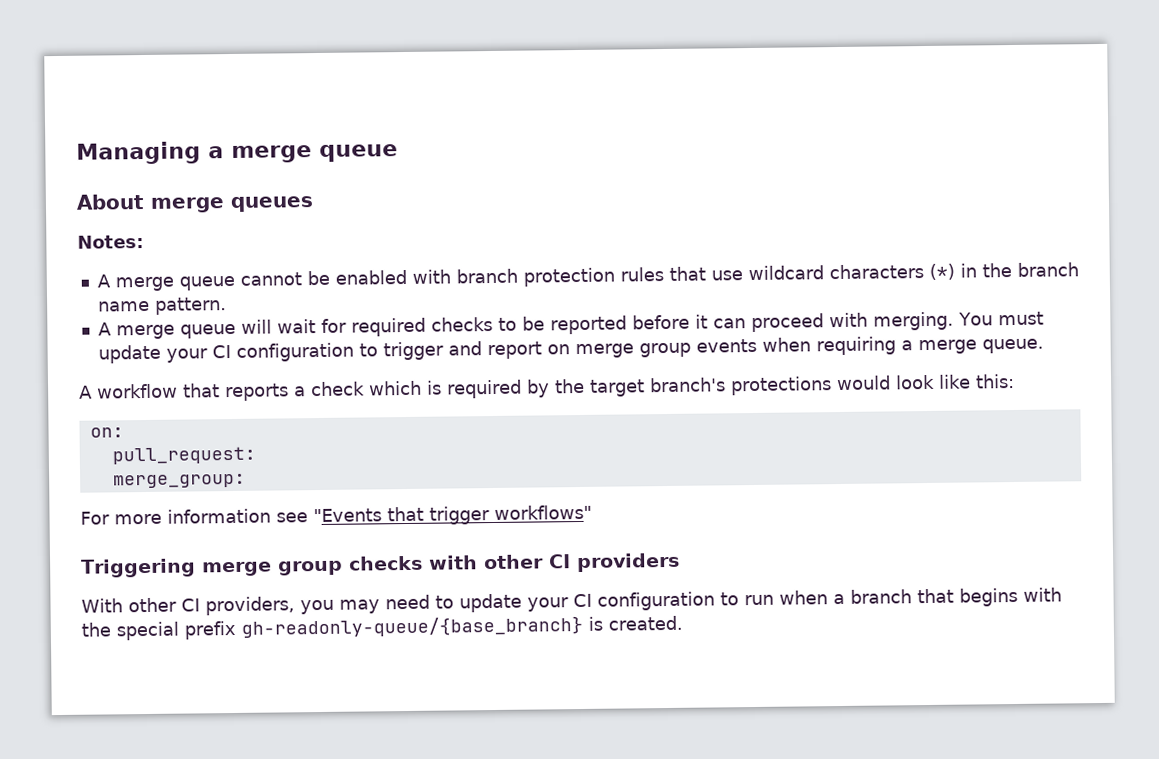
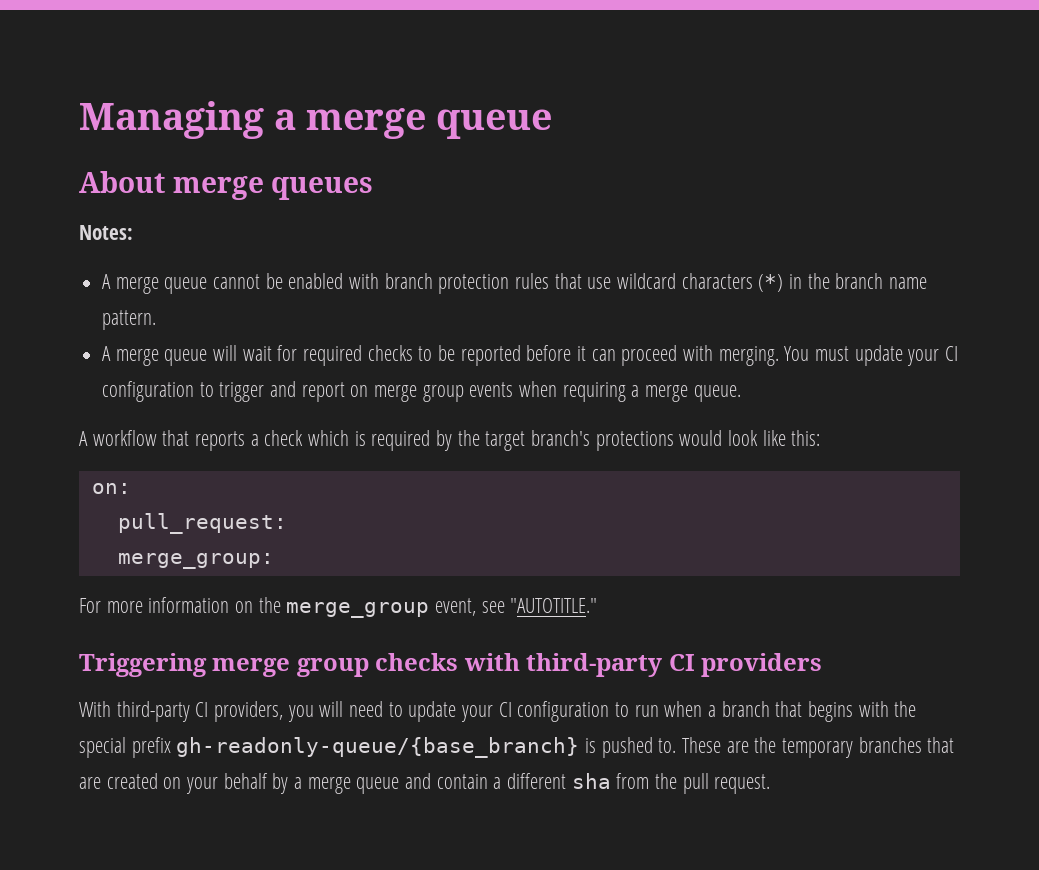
[276,504,592,525] see "Events that trigger workflows" -> [235,597,598,618] on the merge_group event, see "AUTOTITLE."
[483,554,544,570] other -> [526,653,663,677] third-party
[128,597,177,613] other -> [116,701,190,722] third-party
[339,599,380,614] may -> [319,701,344,717] will
[608,615,683,631] created. -> [601,737,955,758] [79,773,771,794] pushed to. These are the temporary branches that are created on your behalf by a merge queue and contain a different sha from the pull request.

